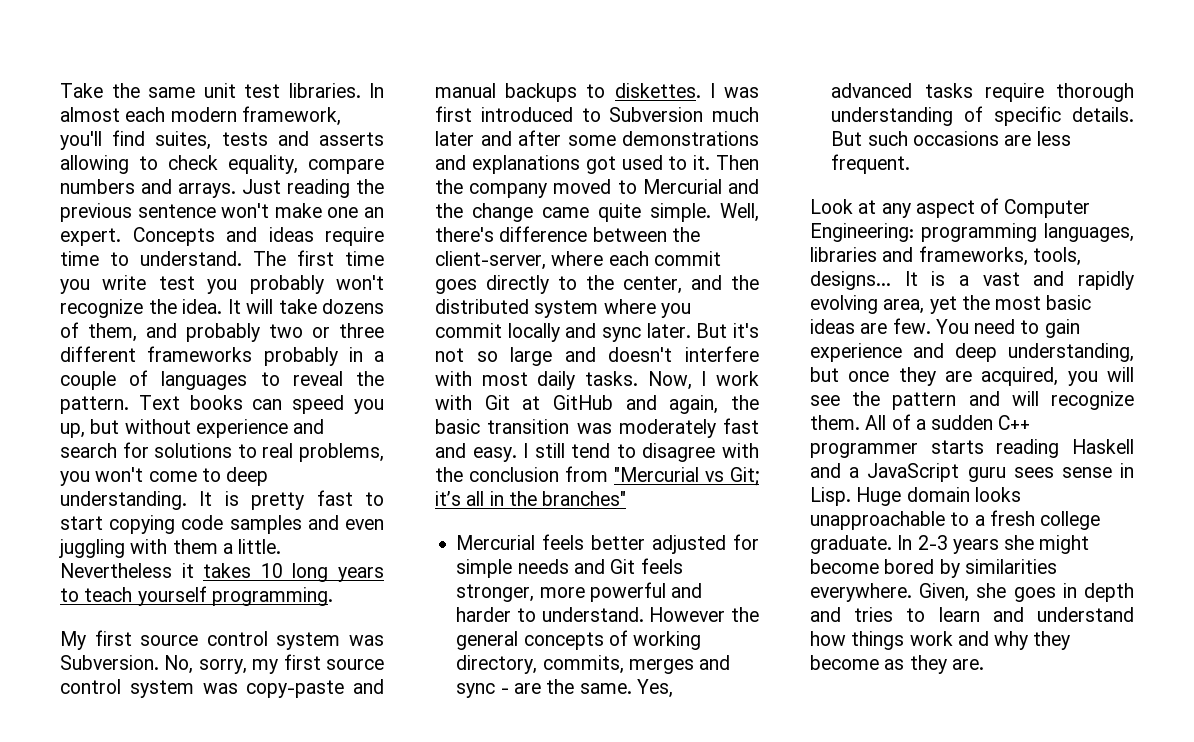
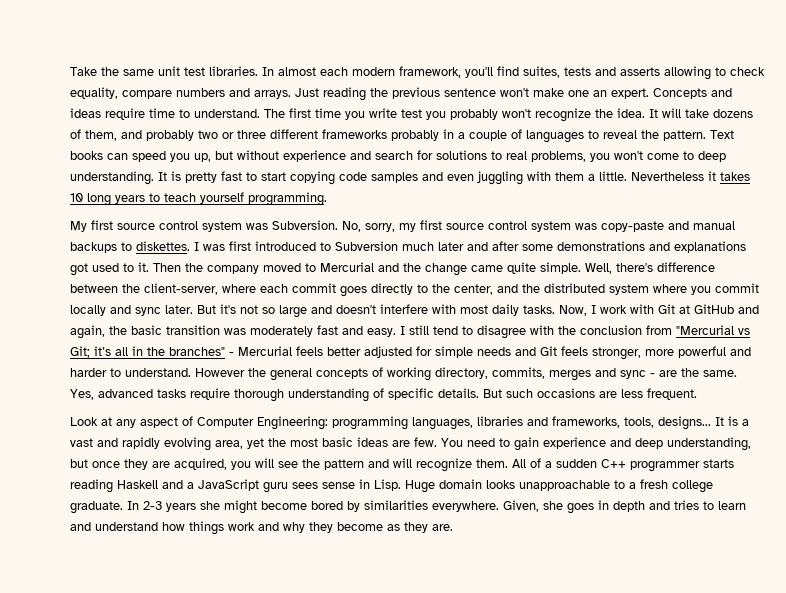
(627, 498) // -> [229,352,234,356] -

